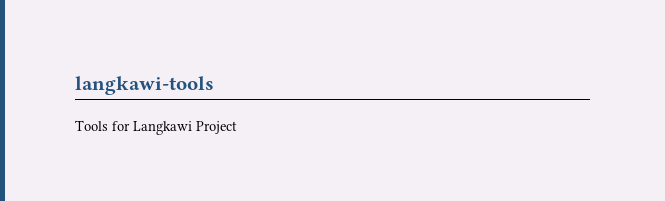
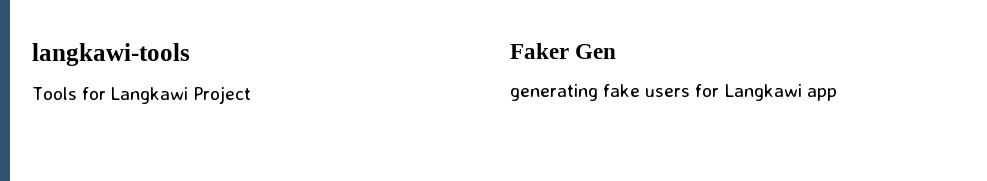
(237, 127) none -> [510,43,617,59] [510,84,837,101] // Faker Gen // generating fake users for Langkawi app

